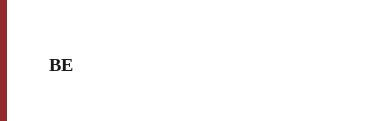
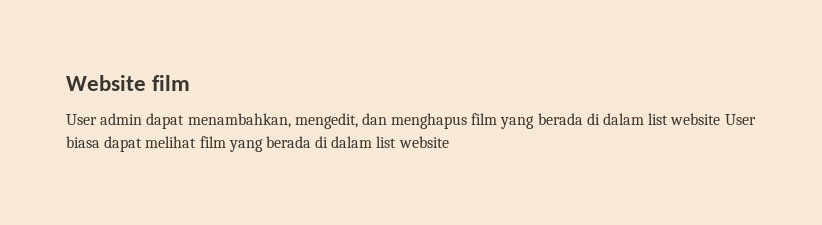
[49,59,73,71] BE -> [66,75,191,91] [66,113,756,129] [66,136,449,152] Website film // User admin dapat menambahkan, mengedit, dan menghapus film yang berada di dalam list website User biasa dapat melihat film yang berada di dalam list website

